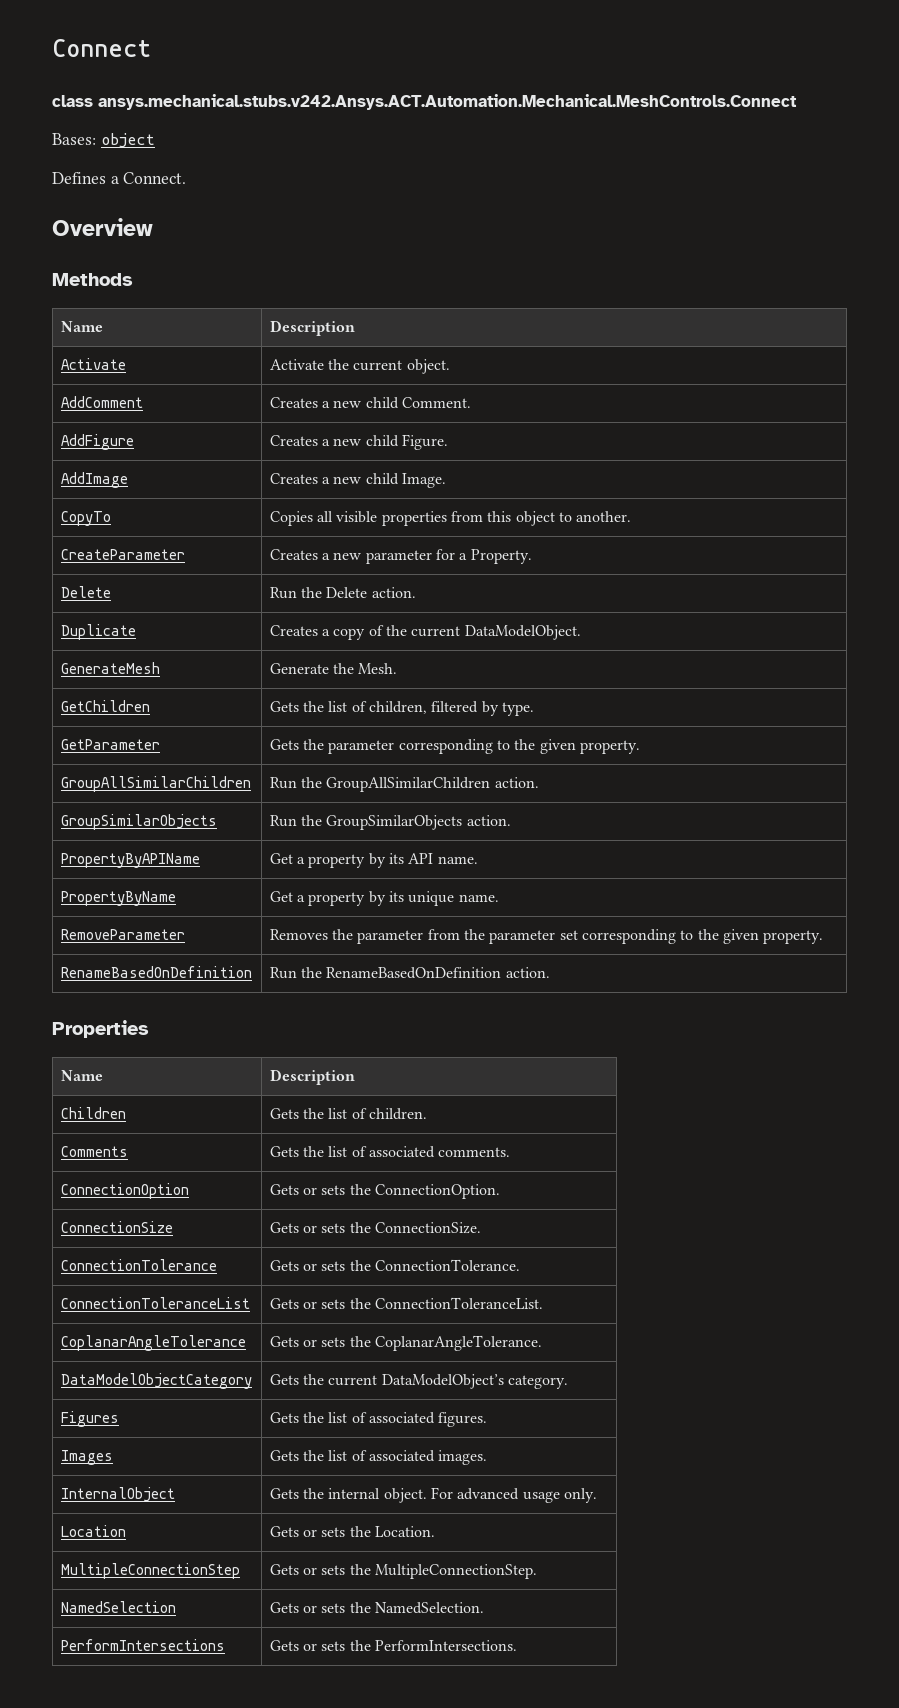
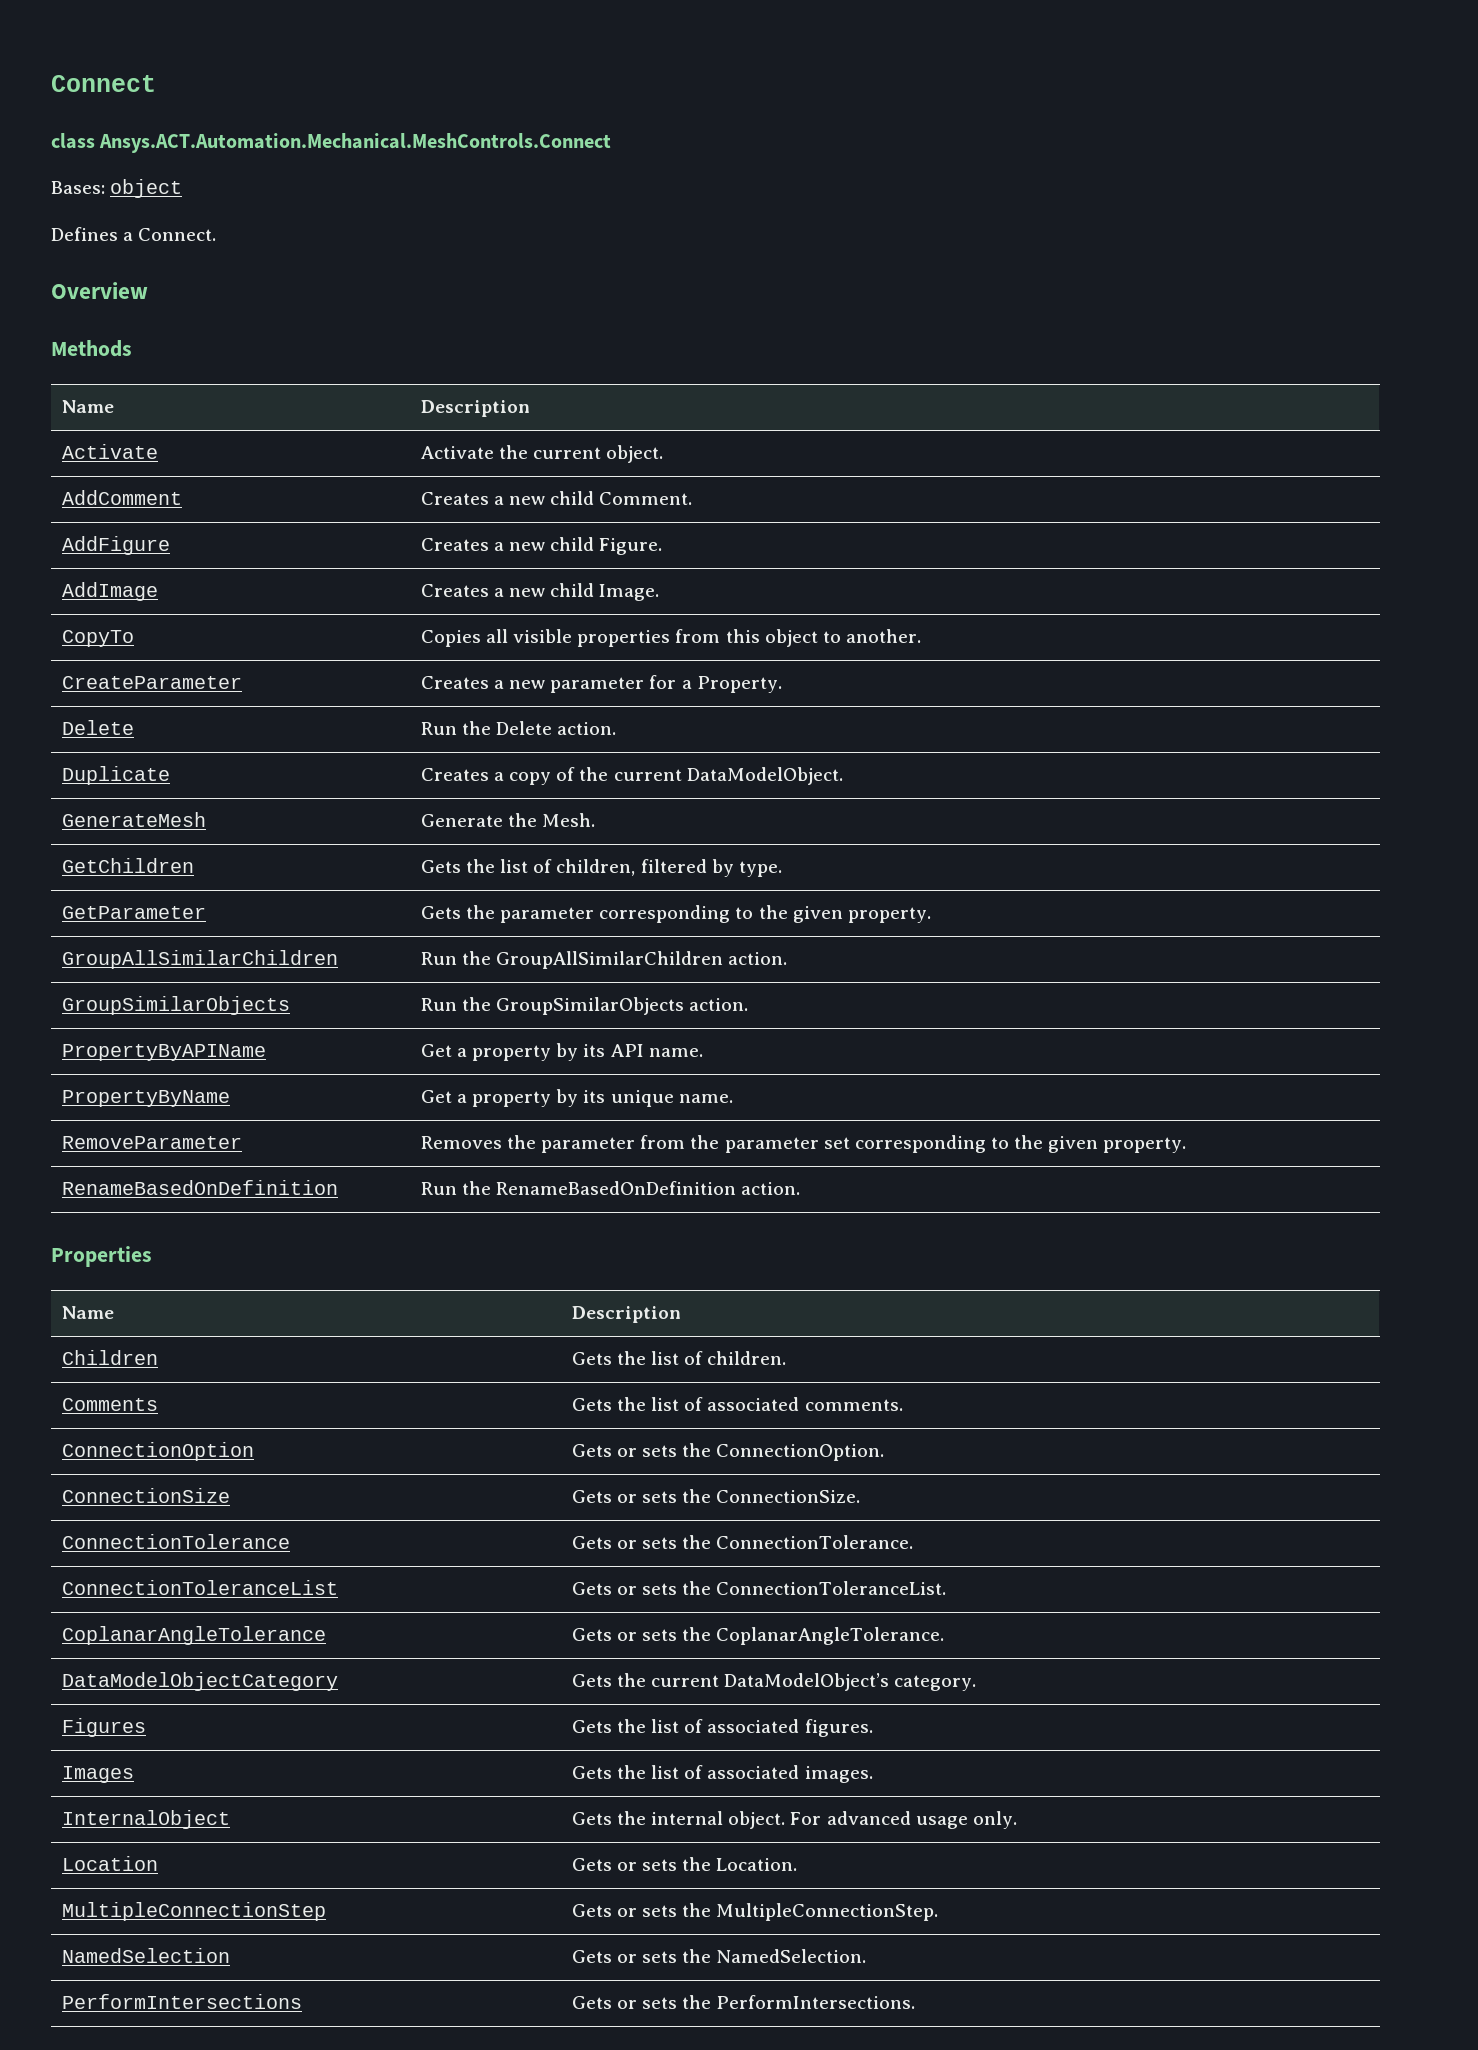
[98,94,797,110] ansys.mechanical.stubs.v242.Ansys.ACT.Automation.Mechanical.MeshControls.Connect -> [99,133,612,153] Ansys.ACT.Automation.Mechanical.MeshControls.Connect

